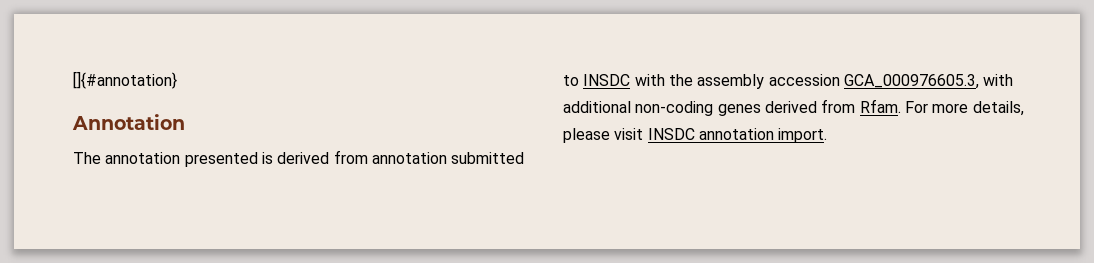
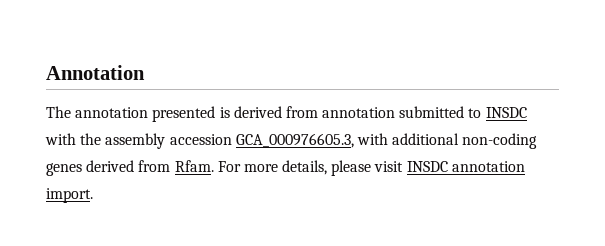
[73,71,177,89] []{#annotation} // -> (46, 72) none

